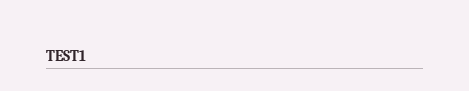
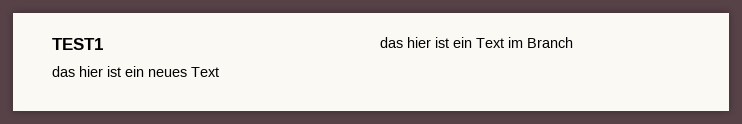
(86, 55) none -> [52,66,219,77] [380,37,573,48] // das hier ist ein neues Text // das hier ist ein Text im Branch

